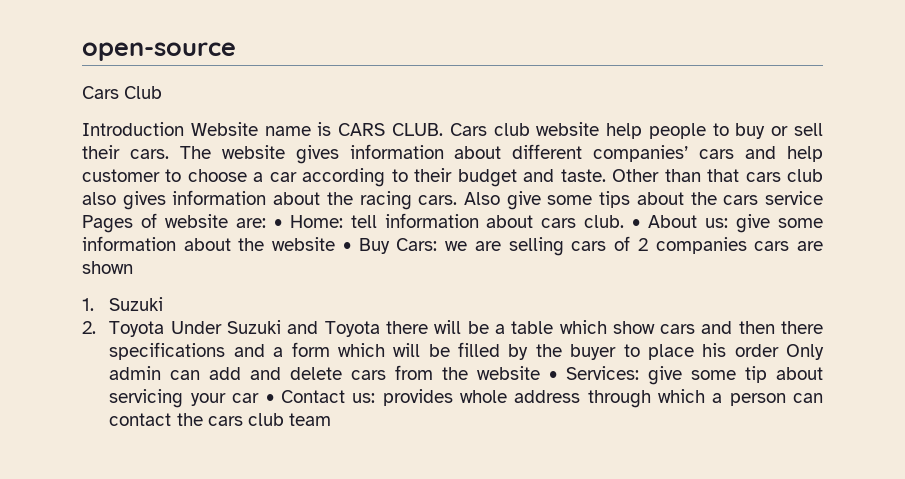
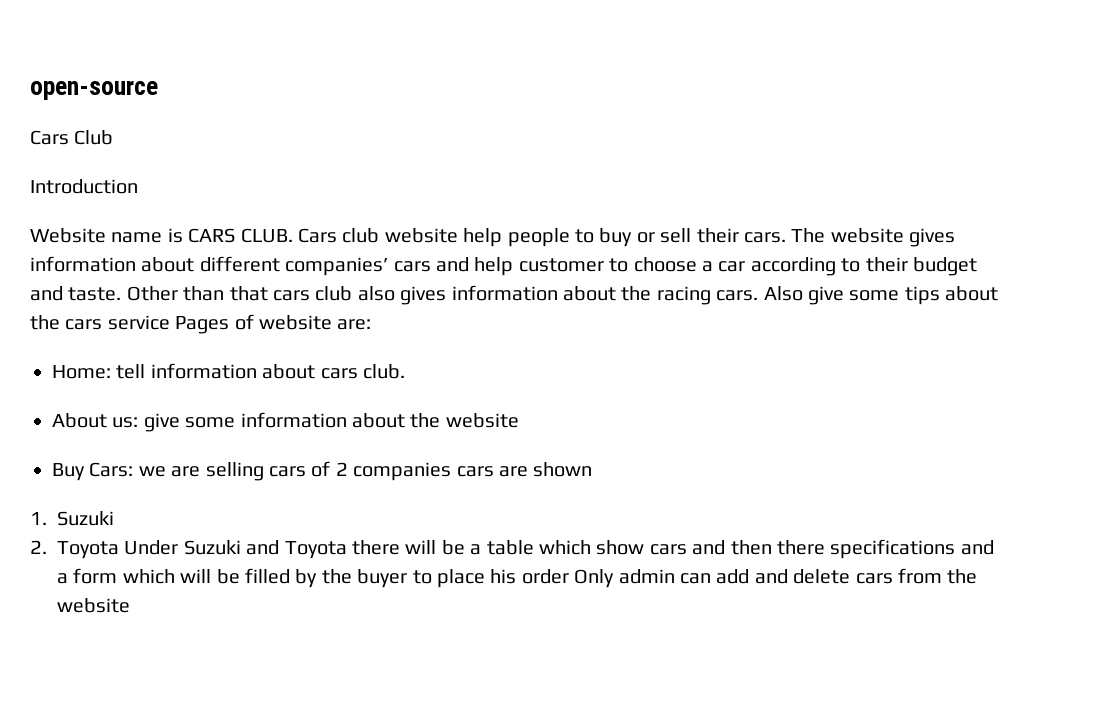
(184, 129) none -> (138, 186) //
[273,219,282,228] • -> (372, 324) //
[632,219,641,228] • -> (405, 371) //
[342,242,351,251] • -> (519, 420) //
[549,366,823,385] [109,389,823,408] [109,413,331,426] • Services: give some tip about servicing your car • Contact us: provides whole address through which a person can contact the cars club team -> (130, 605) none

